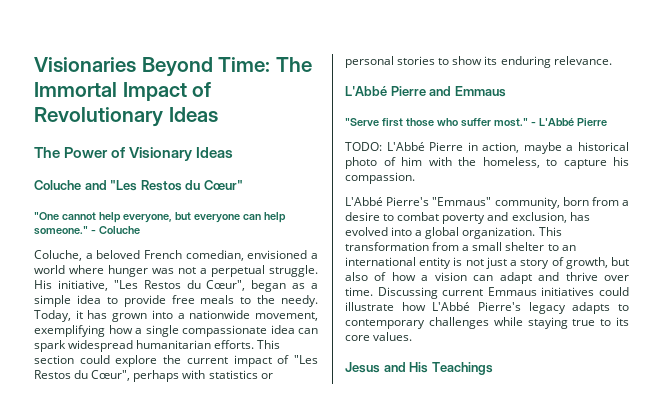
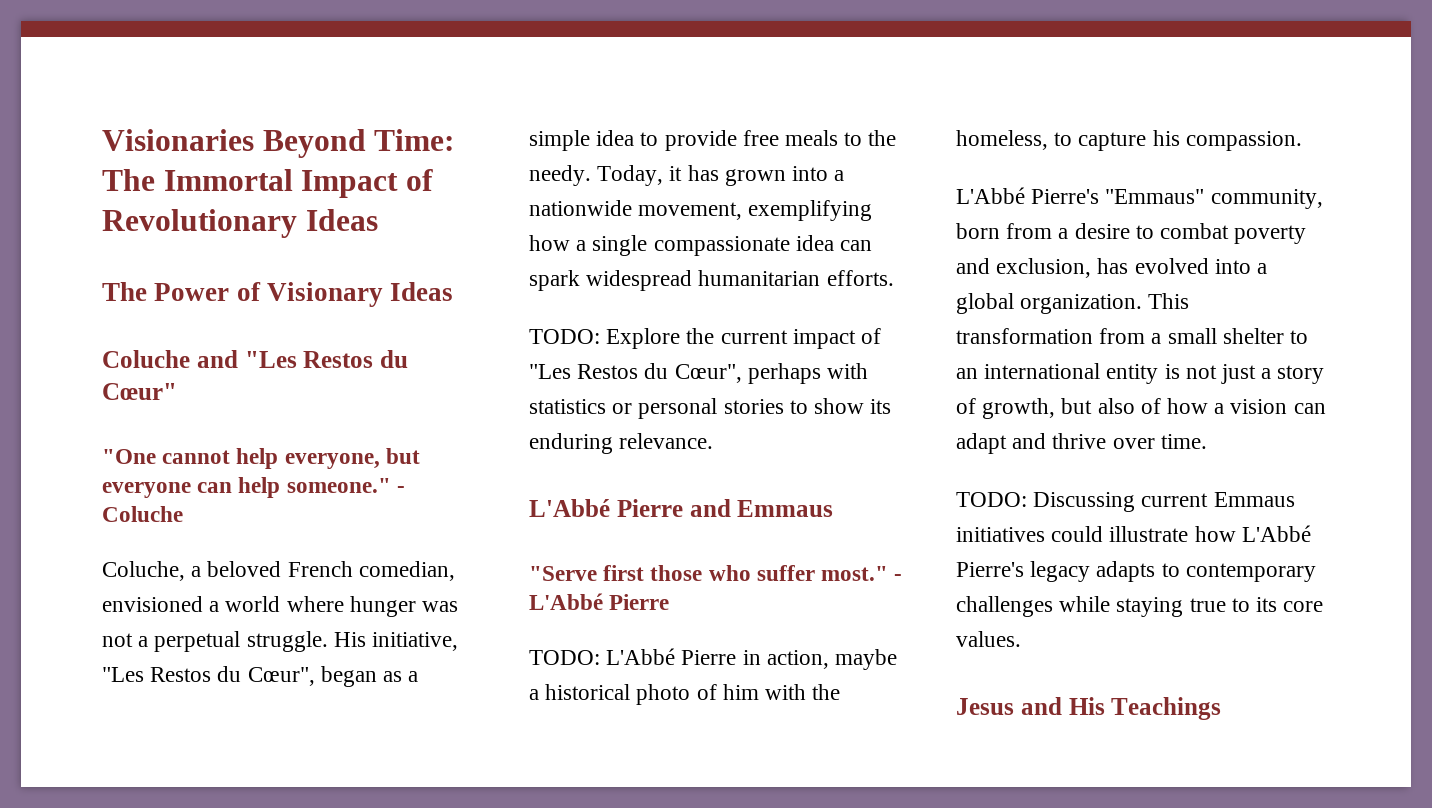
[257,340,281,349] [34,355,158,367] This section could explore -> [529,328,681,349] // TODO: Explore
(373, 291) none -> [956,492,1027,507] // TODO:

